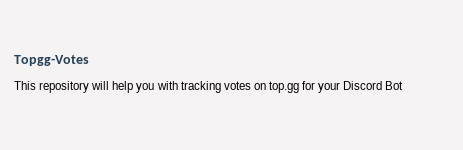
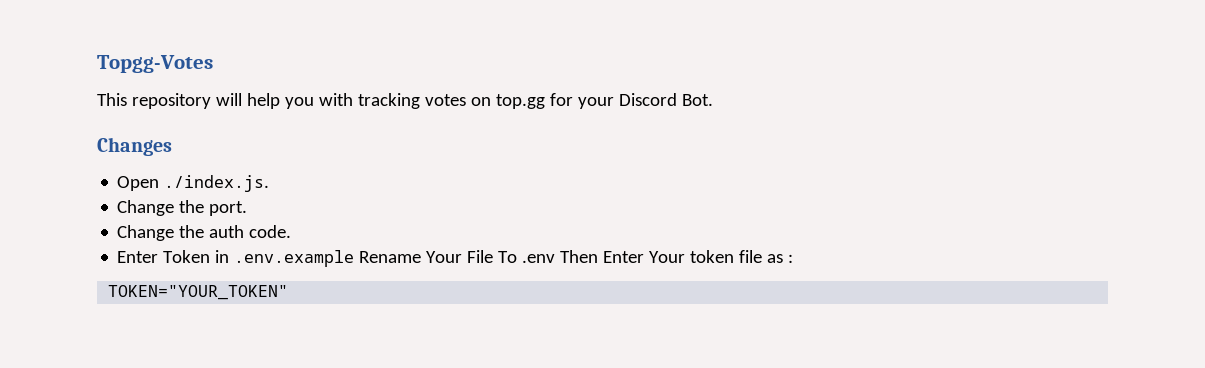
[385,81,404,90] Bot -> [681,94,713,106] [97,137,172,156] [117,175,270,192] [117,200,248,216] [117,225,292,241] [117,250,794,267] [108,285,289,300] Bot. // Changes // Open ./index.js. // Change the port. // Change the auth code. // Enter Token in .env.example Rename Your File To .env Then Enter Your token file as : // TOKEN="YOUR_TOKEN"

